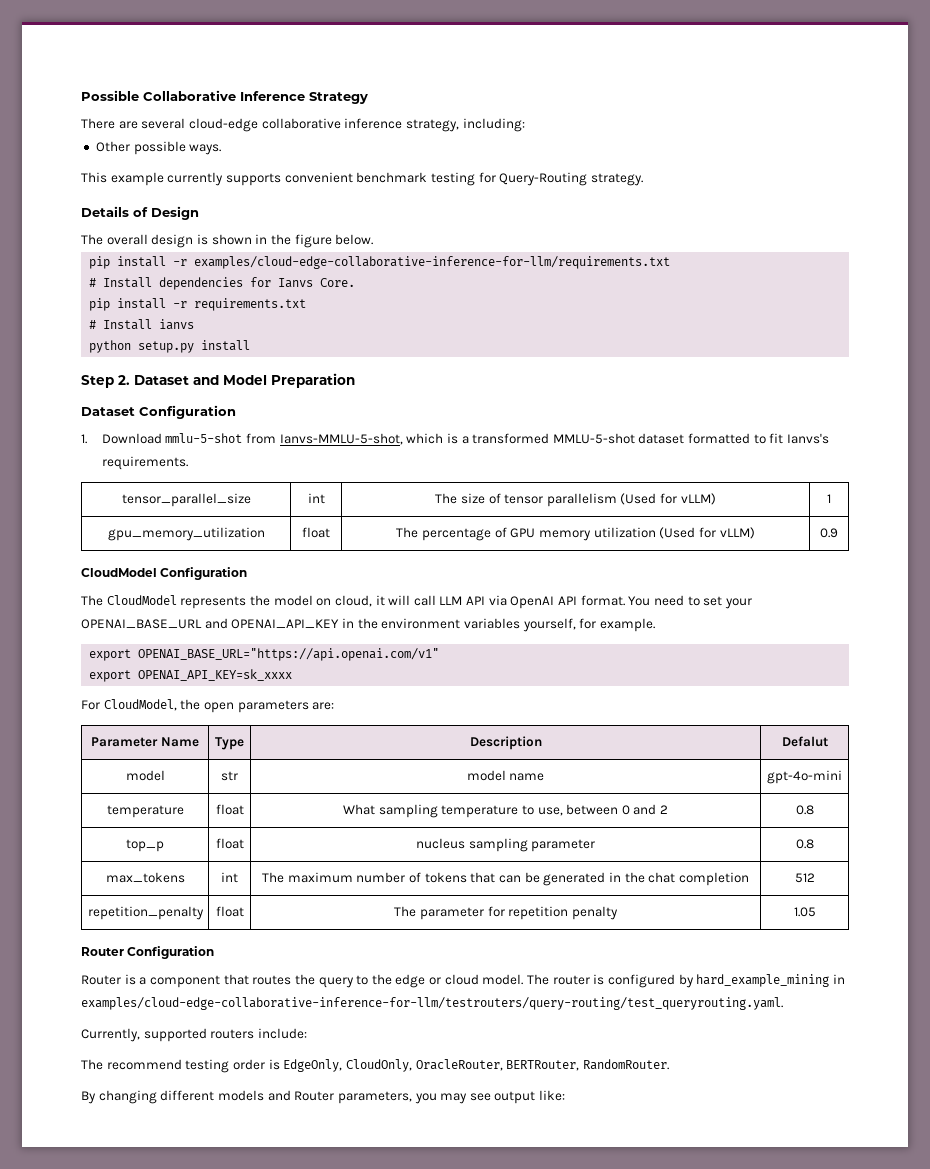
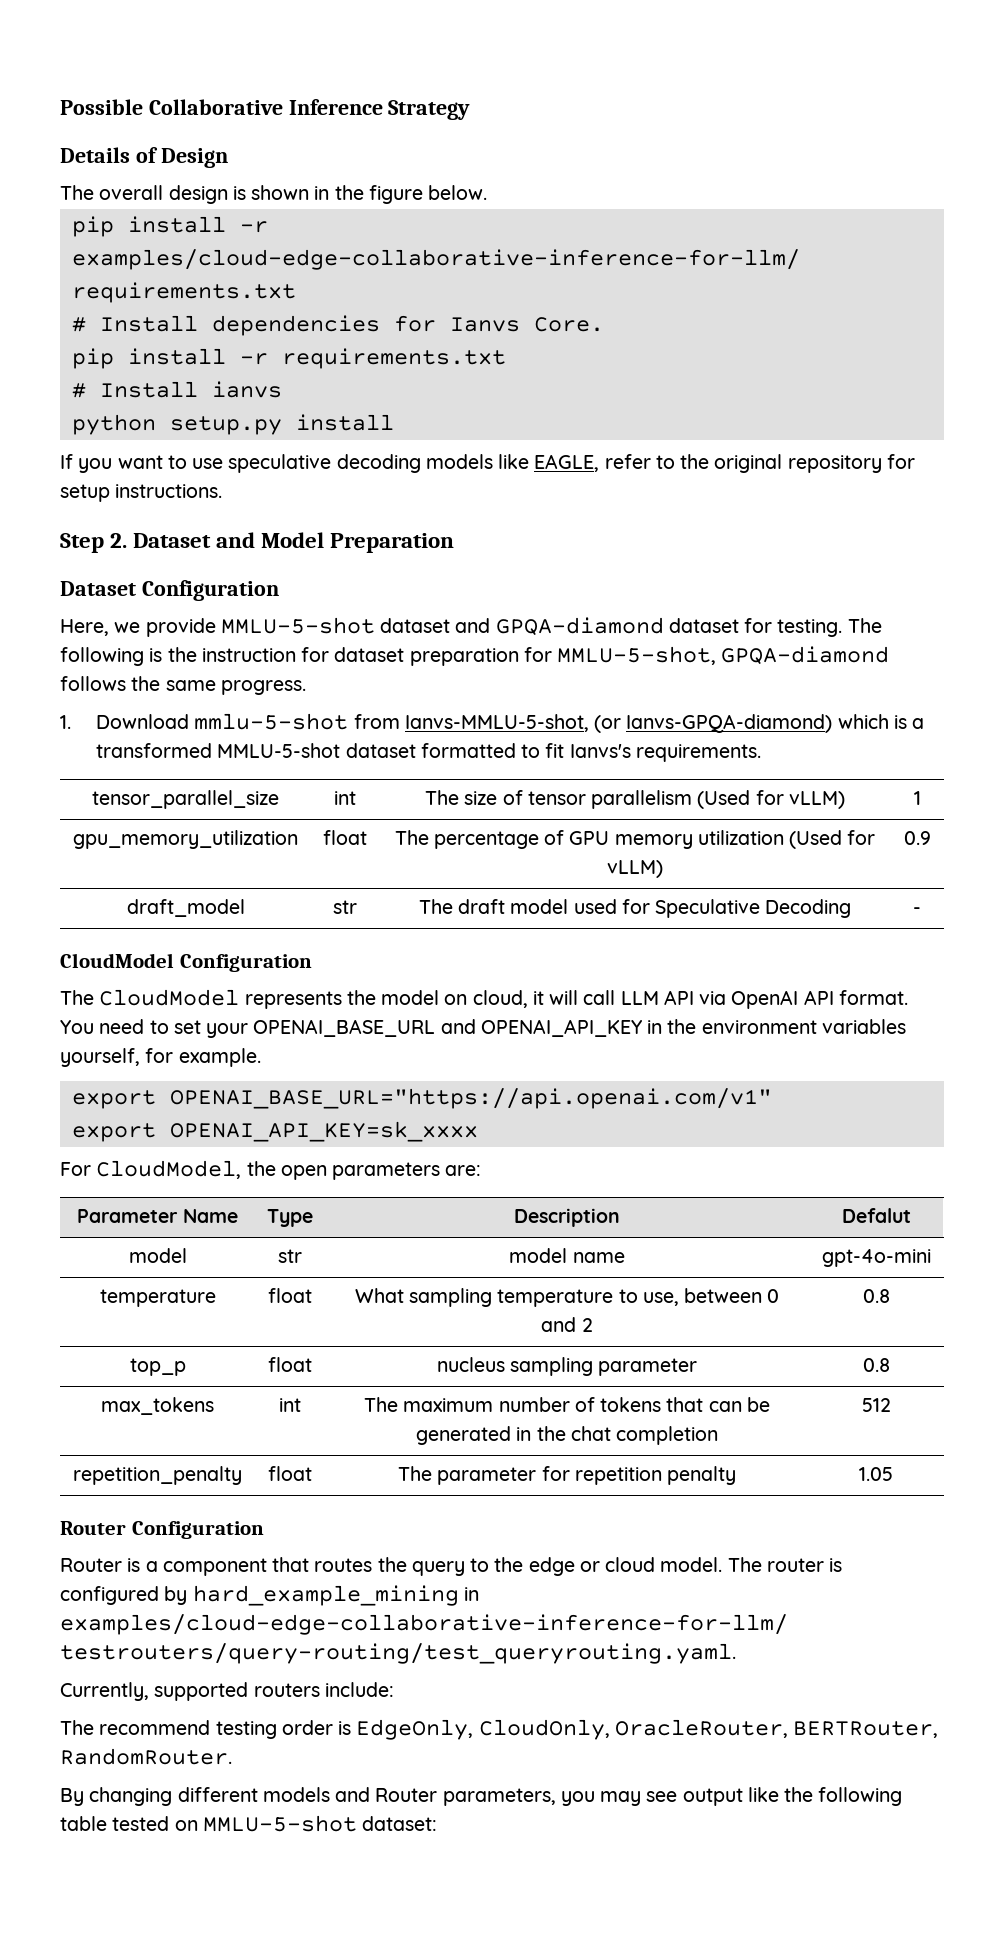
[81,118,525,132] [95,141,222,155] [81,172,643,186] // There are several cloud-edge collaborative inference strategy, including: // Other possible ways. // This example currently supports convenient benchmark testing for Query-Routing strategy. -> (471, 110) none
(251, 345) none -> [60,454,915,473] [60,484,223,502] // If you want to use speculative decoding models like EAGLE, refer to the original repository for setup instructions.
(236, 412) none -> [60,617,882,637] [60,646,890,666] [60,676,306,695] // Here, we provide MMLU-5-shot dataset and GPQA-diamond dataset for testing. The following is the instruction for dataset preparation for MMLU-5-shot, GPQA-diamond follows the same progress.
(403, 439) none -> [594,714,833,733] (or Ianvs-GPQA-diamond)
(838, 533) none -> [126,899,245,917] [333,900,357,914] [418,899,852,918] [913,907,921,914] // draft_model | str | The draft model used for Speculative Decoding | -
[539,1090,566,1101] like: -> [747,1787,903,1806] [60,1815,438,1832] like the following table tested on MMLU-5-shot dataset:

